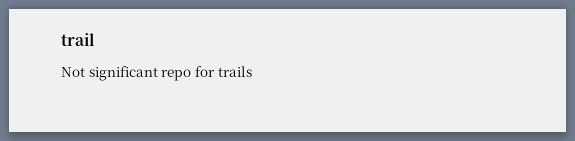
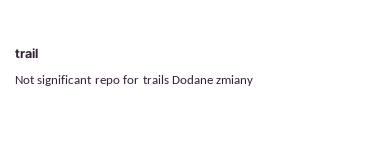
(252, 71) none -> [171,75,254,86] Dodane zmiany

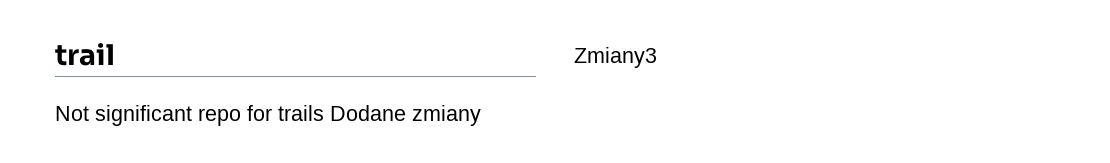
(254, 80) none -> [574,47,657,68] Zmiany3

